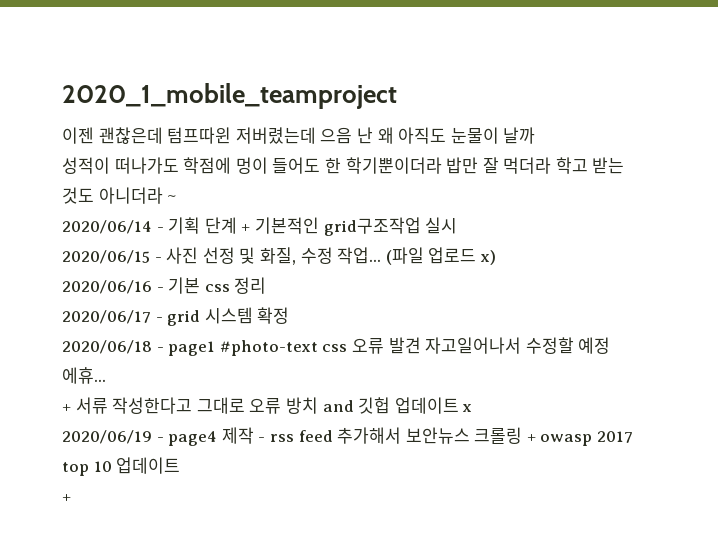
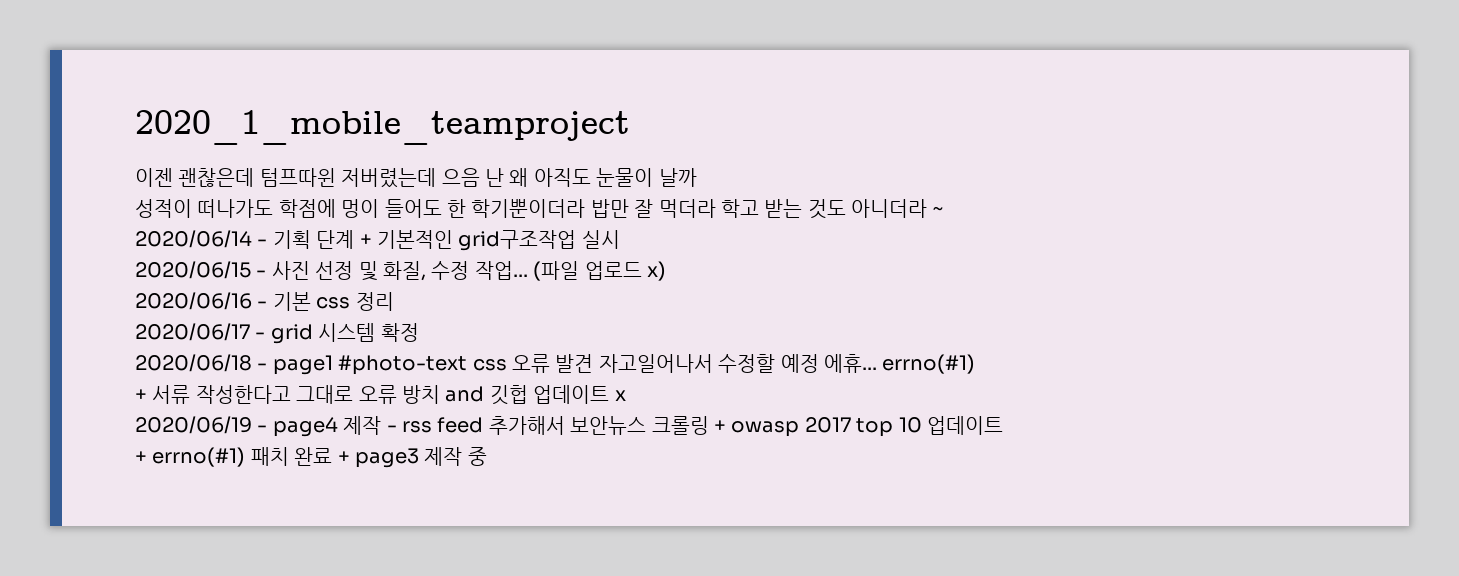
(106, 375) none -> [882,354,976,374] errno(#1)
(71, 498) none -> [152,447,487,468] errno(#1) 패치 완료 + page3 제작 중

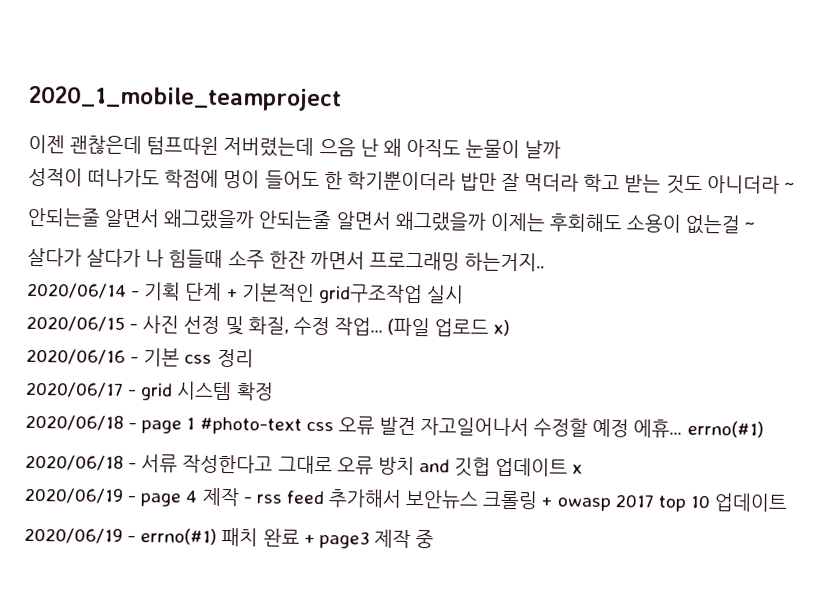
(943, 210) none -> [27,207,756,235] [27,247,546,272] // 안되는줄 알면서 왜그랬을까 안되는줄 알면서 왜그랬을까 이제는 후회해도 소용이 없는걸 ~ // 살다가 살다가 나 힘들때 소주 한잔 까면서 프로그래밍 하는거지..
[272,355,333,375] page1 -> [141,417,196,434] page 1
[135,389,147,401] + -> [25,454,138,471] 2020/06/18 -
[272,417,338,437] page4 -> [140,490,199,507] page 4
[135,451,147,463] + -> [24,527,137,544] 2020/06/19 -

